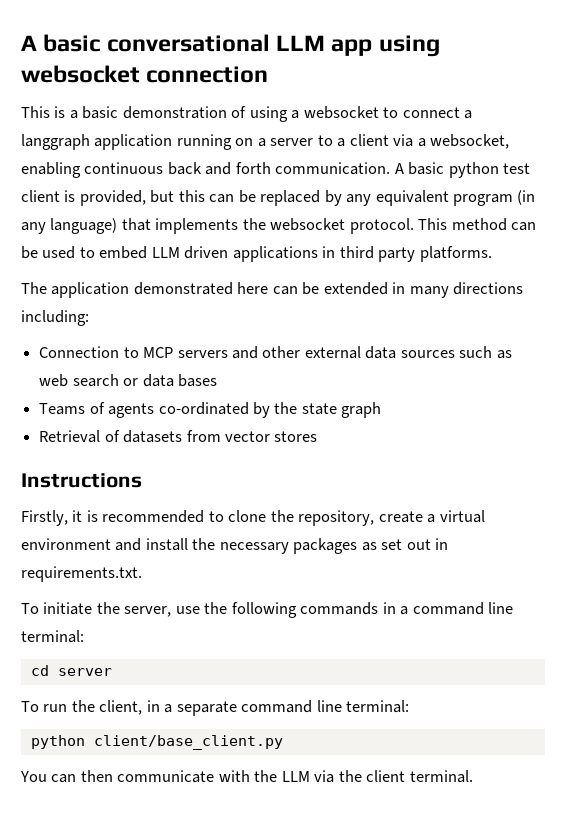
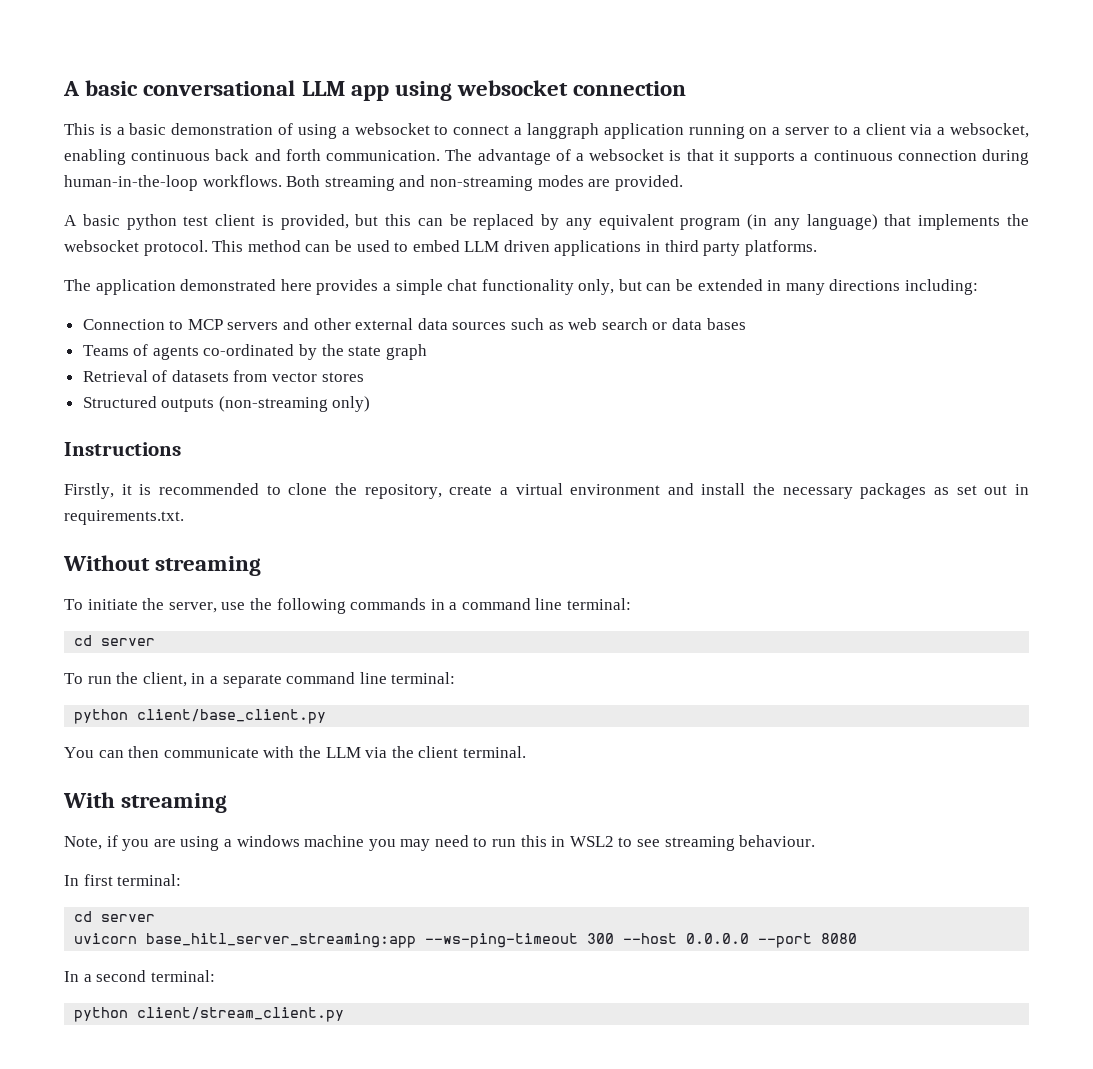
(391, 168) none -> [445,149,1029,165] [64,175,683,191] The advantage of a websocket is that it supports a continuous connection during human-in-the-loop workflows. Both streaming and non-streaming modes are provided. //
(269, 288) none -> [316,279,642,295] provides a simple chat functionality only, but
(318, 436) none -> [82,396,371,412] // Structured outputs (non-streaming only)
(142, 574) none -> [63,555,262,576] // Without streaming
(473, 776) none -> [63,792,228,813] [64,835,816,851] [64,874,182,886] [74,911,156,922] [74,933,858,948] [64,970,215,982] [74,1007,345,1022] // With streaming // Note, if you are using a windows machine you may need to run this in WSL2 to see streaming behaviour. // In first terminal: // cd server // uvicorn base_hitl_server_streaming:app --ws-ping-timeout 300 --host 0.0.0.0 --port 8080 // In a second terminal: // python client/stream_client.py

